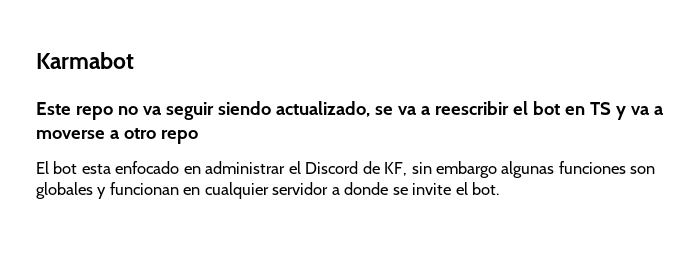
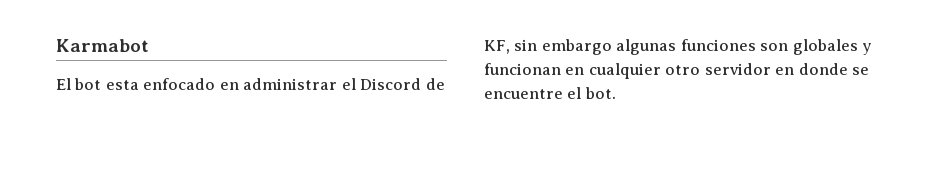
[36,101,663,120] [36,128,198,144] // Este repo no va seguir siendo actualizado, se va a reescribir el bot en TS y va a moverse a otro repo -> (149, 45) none
[272,182,340,195] servidor a -> [665,63,795,75] otro servidor en
[412,183,452,195] invite -> [484,89,563,99] encuentre

